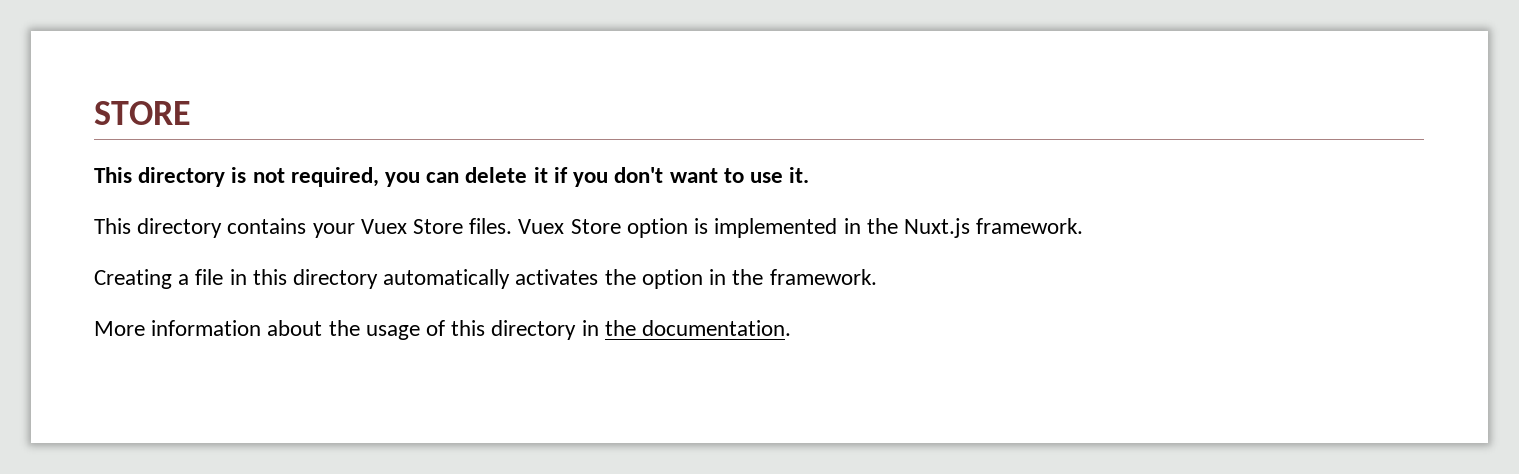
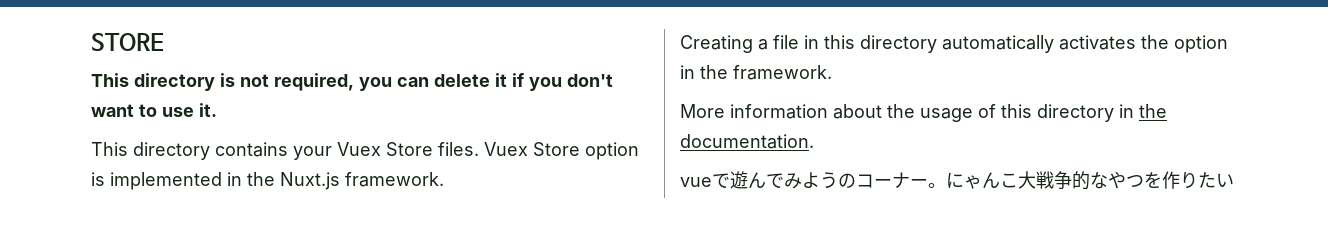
(792, 328) none -> [680,171,1234,190] // vueで遊んでみようのコーナー。にゃんこ大戦争的なやつを作りたい

